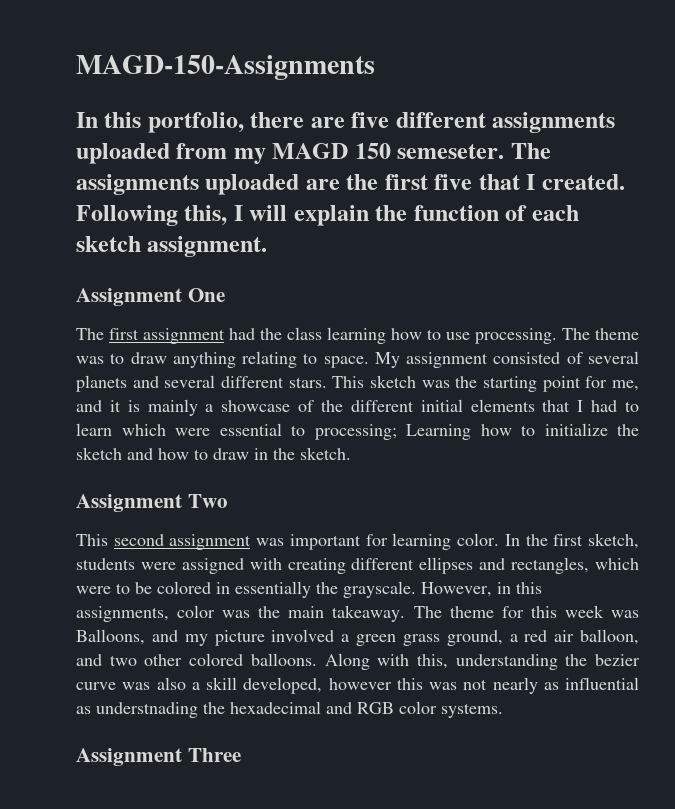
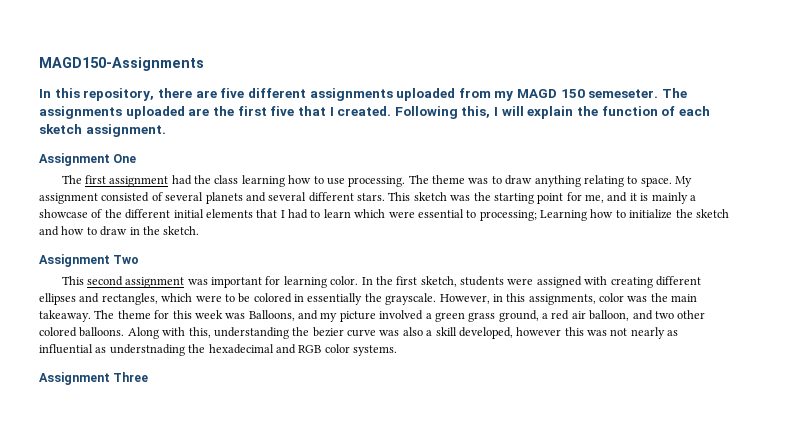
[76,55,375,80] MAGD-150-Assignments -> [39,57,204,71] MAGD150-Assignments
[147,112,244,133] portfolio, -> [83,88,155,101] repository,

